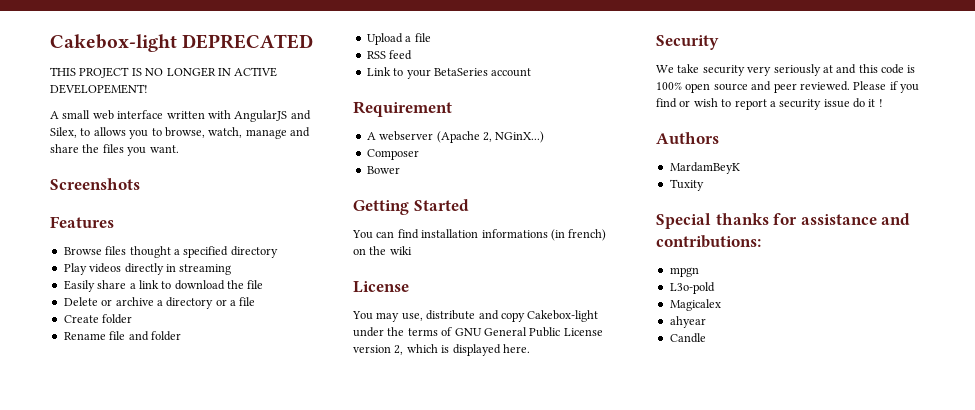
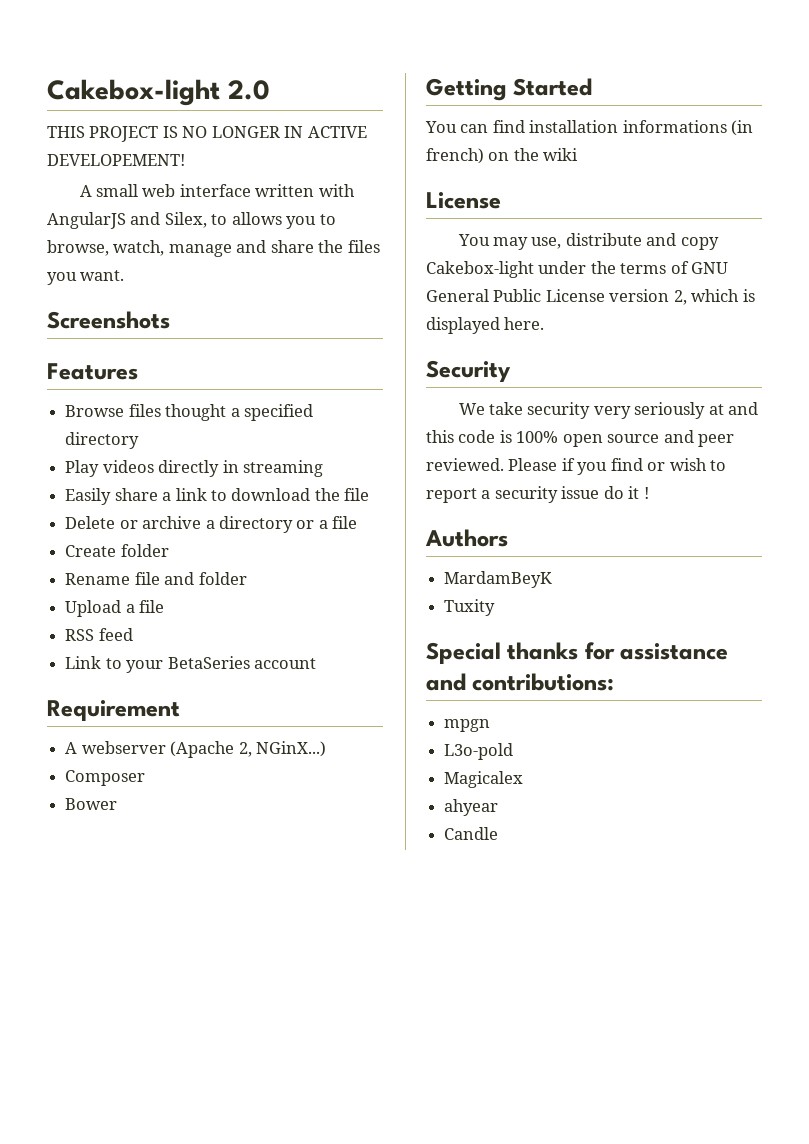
[50,34,314,52] Cakebox-light DEPRECATED -> [47,79,270,106] Cakebox-light 2.0

